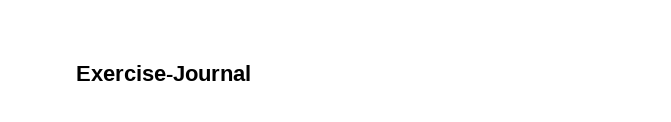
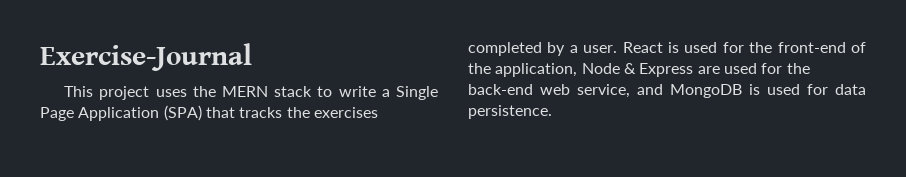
(251, 73) none -> [64,86,438,100] [40,105,378,121] [468,42,866,56] [468,63,810,77] [468,84,866,98] [468,105,552,119] // This project uses the MERN stack to write a Single Page Application (SPA) that tracks the exercises completed by a user. React is used for the front-end of the application, Node & Express are used for the back-end web service, and MongoDB is used for data persistence.

